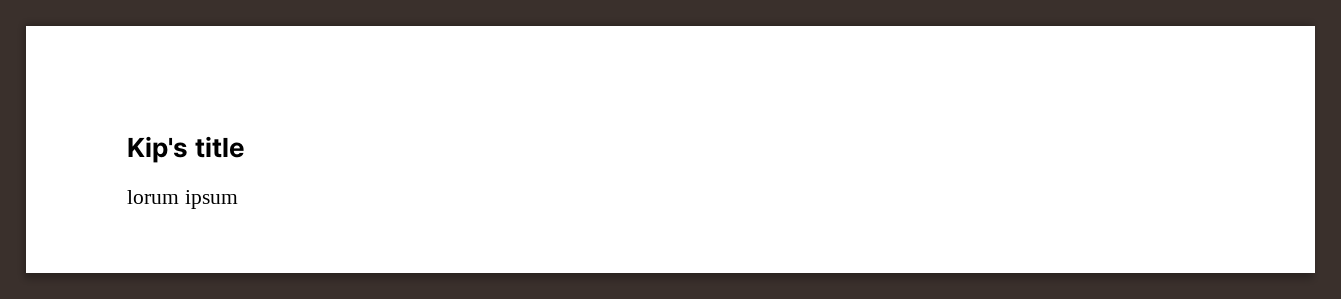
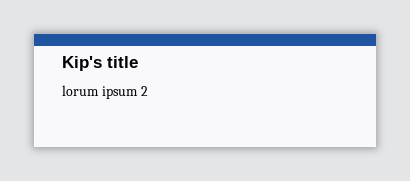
(238, 199) none -> [140,86,148,96] 2

